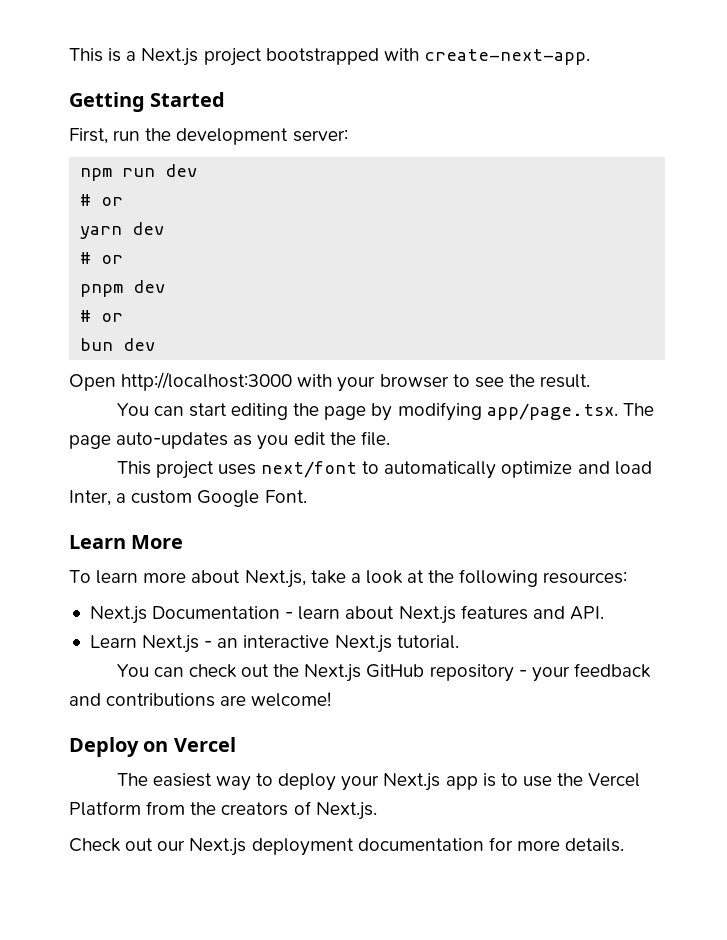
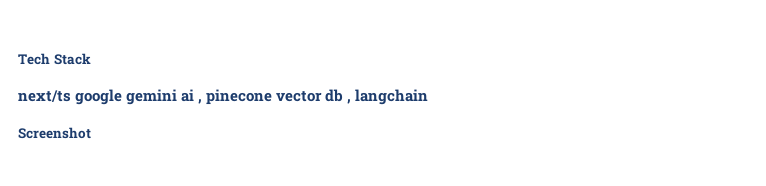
[69,48,590,66] [69,92,226,112] [69,128,348,145] [80,164,198,181] [80,194,124,206] [80,222,165,239] [80,252,124,264] [80,280,166,297] [80,310,124,322] [80,338,156,351] [69,372,591,392] [116,402,654,421] [69,431,390,450] [116,461,652,479] [69,490,307,507] [69,535,184,549] [69,569,628,588] [89,605,604,624] [89,635,459,653] [116,663,651,682] [69,692,332,707] [69,737,236,757] [116,773,641,791] [69,801,377,820] [69,837,625,856] This is a Next.js project bootstrapped with create-next-app. // Getting Started // First, run the development server: // npm run dev // # or // yarn dev // # or // pnpm dev // # or // bun dev // Open http://localhost:3000 with your browser to see the result. // You can start editing the page by modifying app/page.tsx. The page auto-updates as you edit the file. // This project uses next/font to automatically optimize and load Inter, a custom Google Font. // Learn More // To learn more about Next.js, take a look at the following resources: // Next.js Documentation - learn about Next.js features and API. // Learn Next.js - an interactive Next.js tutorial. // You can check out the Next.js GitHub repository - your feedback and contributions are welcome! // Deploy on Vercel // The easiest way to deploy your Next.js app is to use the Vercel Platform from the creators of Next.js. // Check out our Next.js deployment documentation for more details. -> [18,53,91,65] [18,89,429,105] [18,127,91,139] Tech Stack // next/ts google gemini ai , pinecone vector db , langchain // Screenshot

